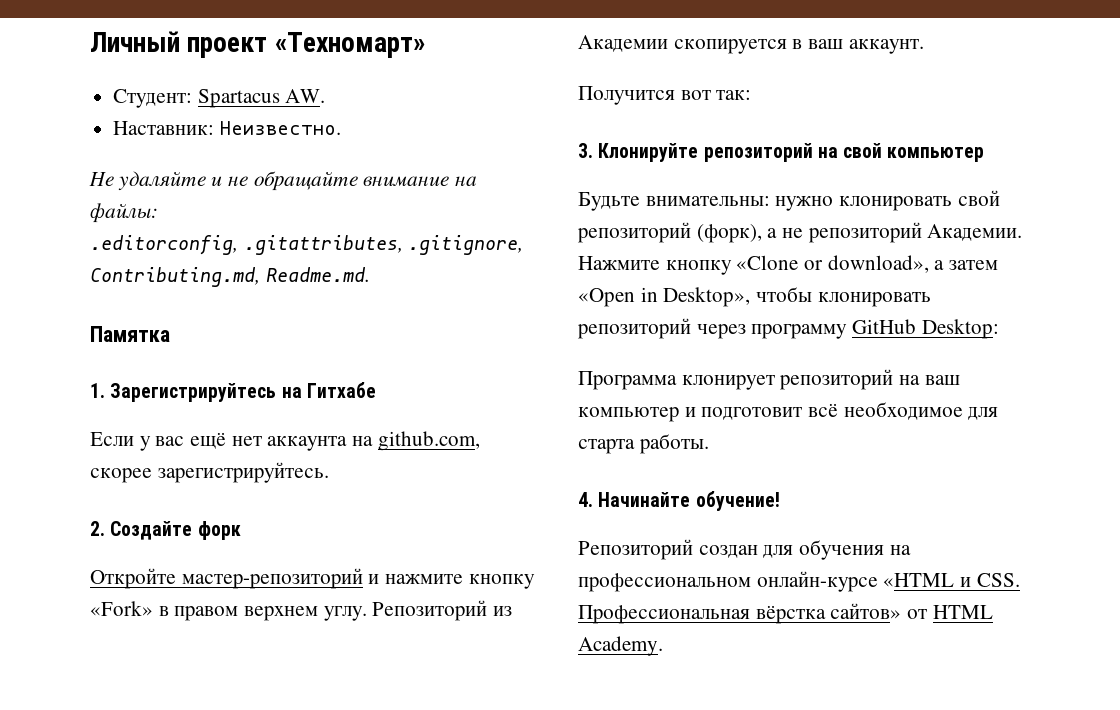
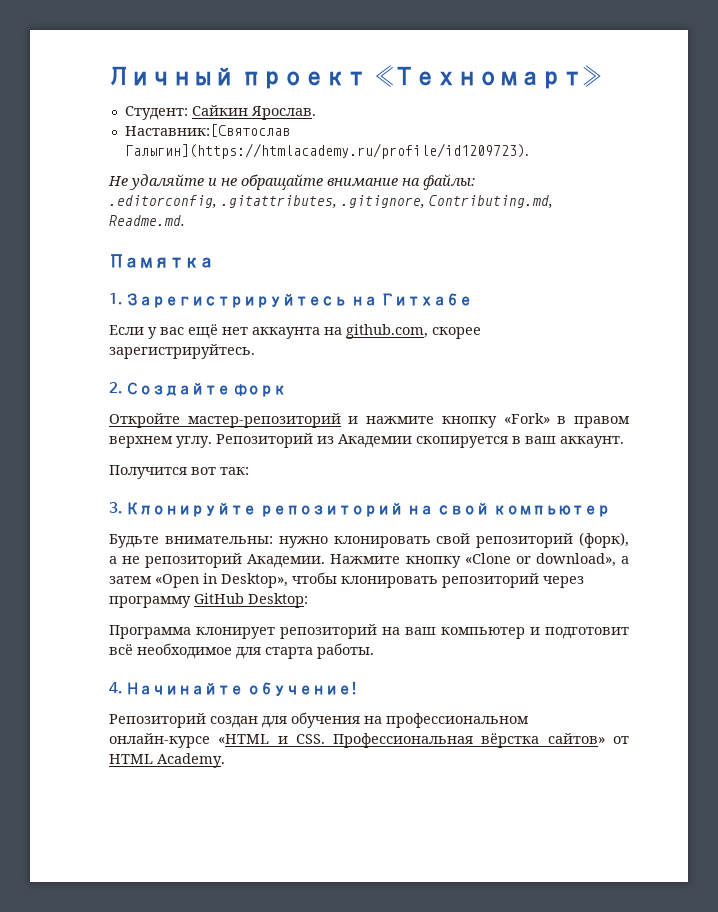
[197,89,326,108] [113,121,341,135] Spartacus AW. // Наставник: Неизвестно. -> [191,105,316,120] [124,124,290,137] [124,143,529,159] Сайкин Ярослав. // Наставник:[Святослав Галыгин](https://htmlacademy.ru/profile/id1209723).

